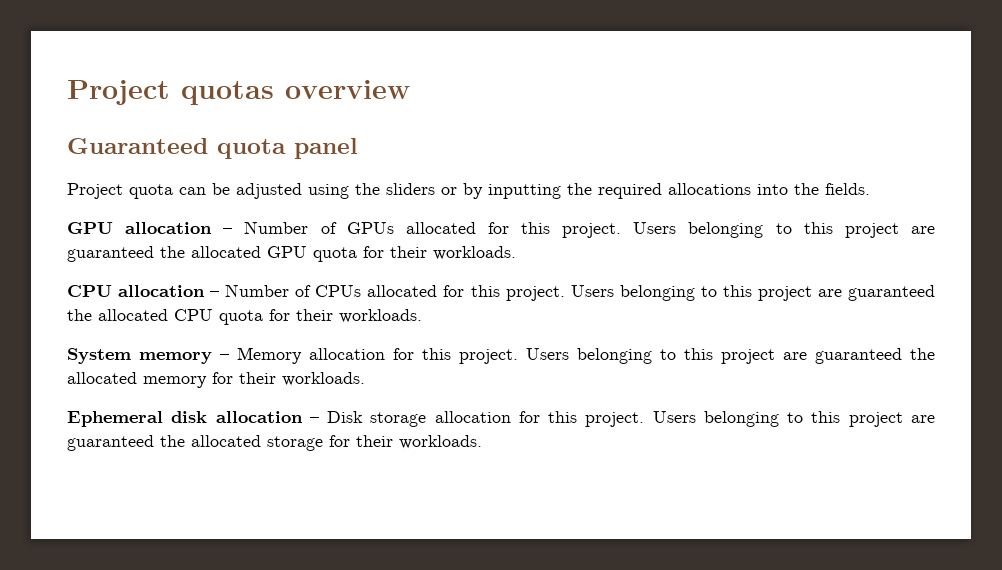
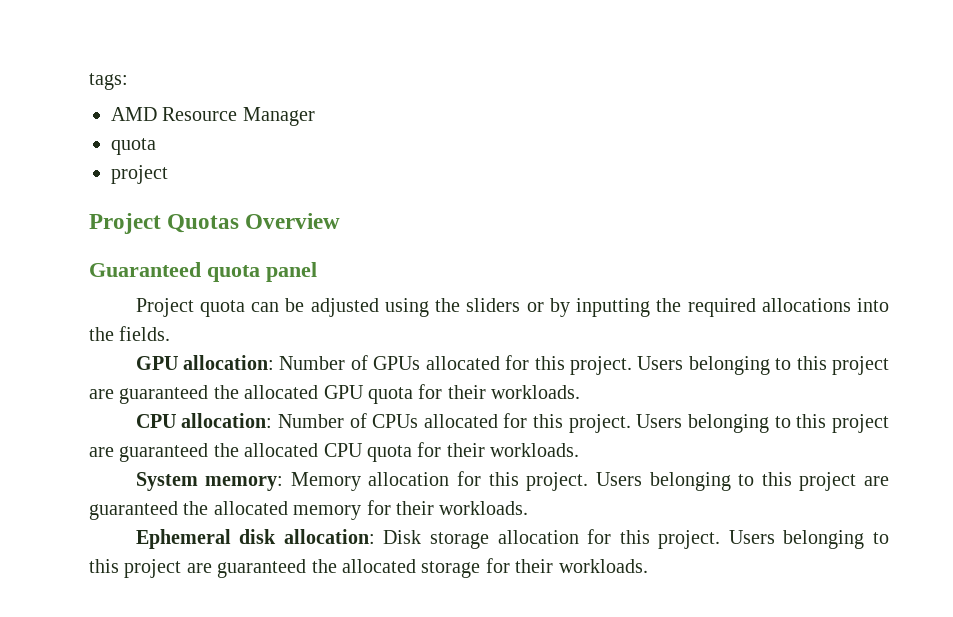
[67,80,410,105] Project quotas overview -> [89,73,128,90] [111,107,315,126] [111,138,156,155] [111,165,168,184] [89,213,341,234] tags: // AMD Resource Manager // quota // project // Project Quotas Overview
[125,222,233,234] allocation – -> [183,355,275,370] allocation:
[118,285,220,297] allocation – -> [181,413,273,428] allocation:
[139,352,229,364] memory – -> [205,476,284,491] memory:
[215,411,319,423] allocation – -> [283,529,375,544] allocation:

